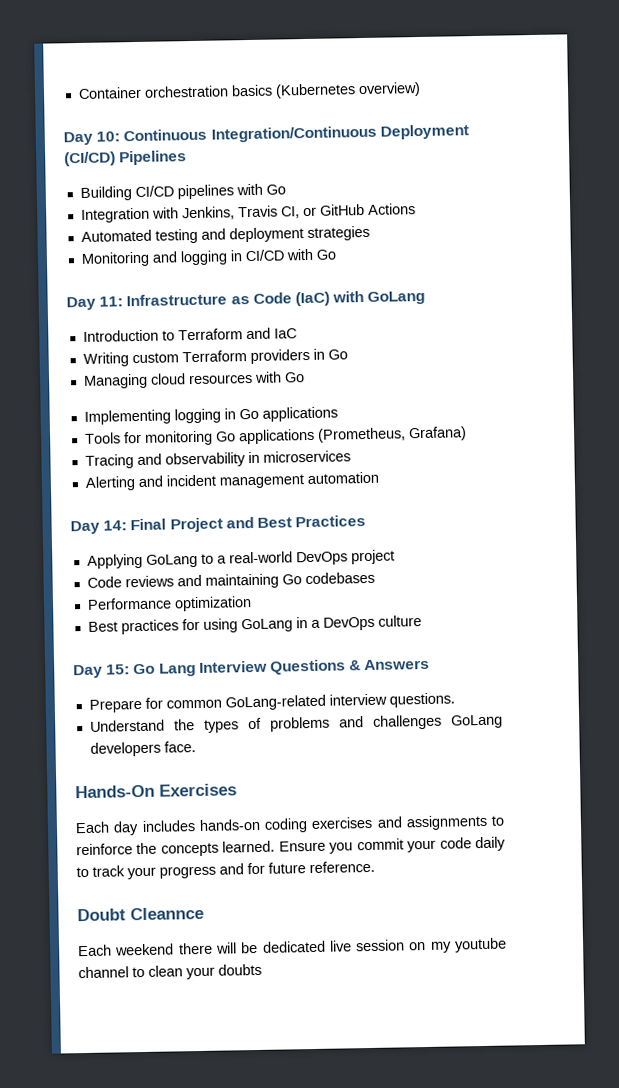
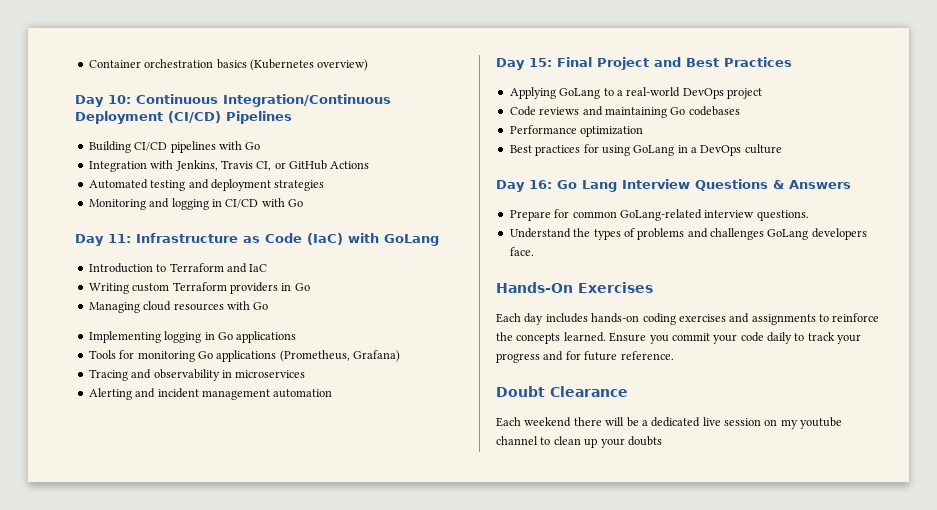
[103,520,128,531] 14: -> [529,58,552,67] 15:
[106,664,131,675] 15: -> [529,180,552,189] 16:
[130,906,204,921] Cleannce -> [550,386,628,397] Clearance
(259, 947) none -> [641,420,648,426] a
(183, 971) none -> [584,438,598,448] up

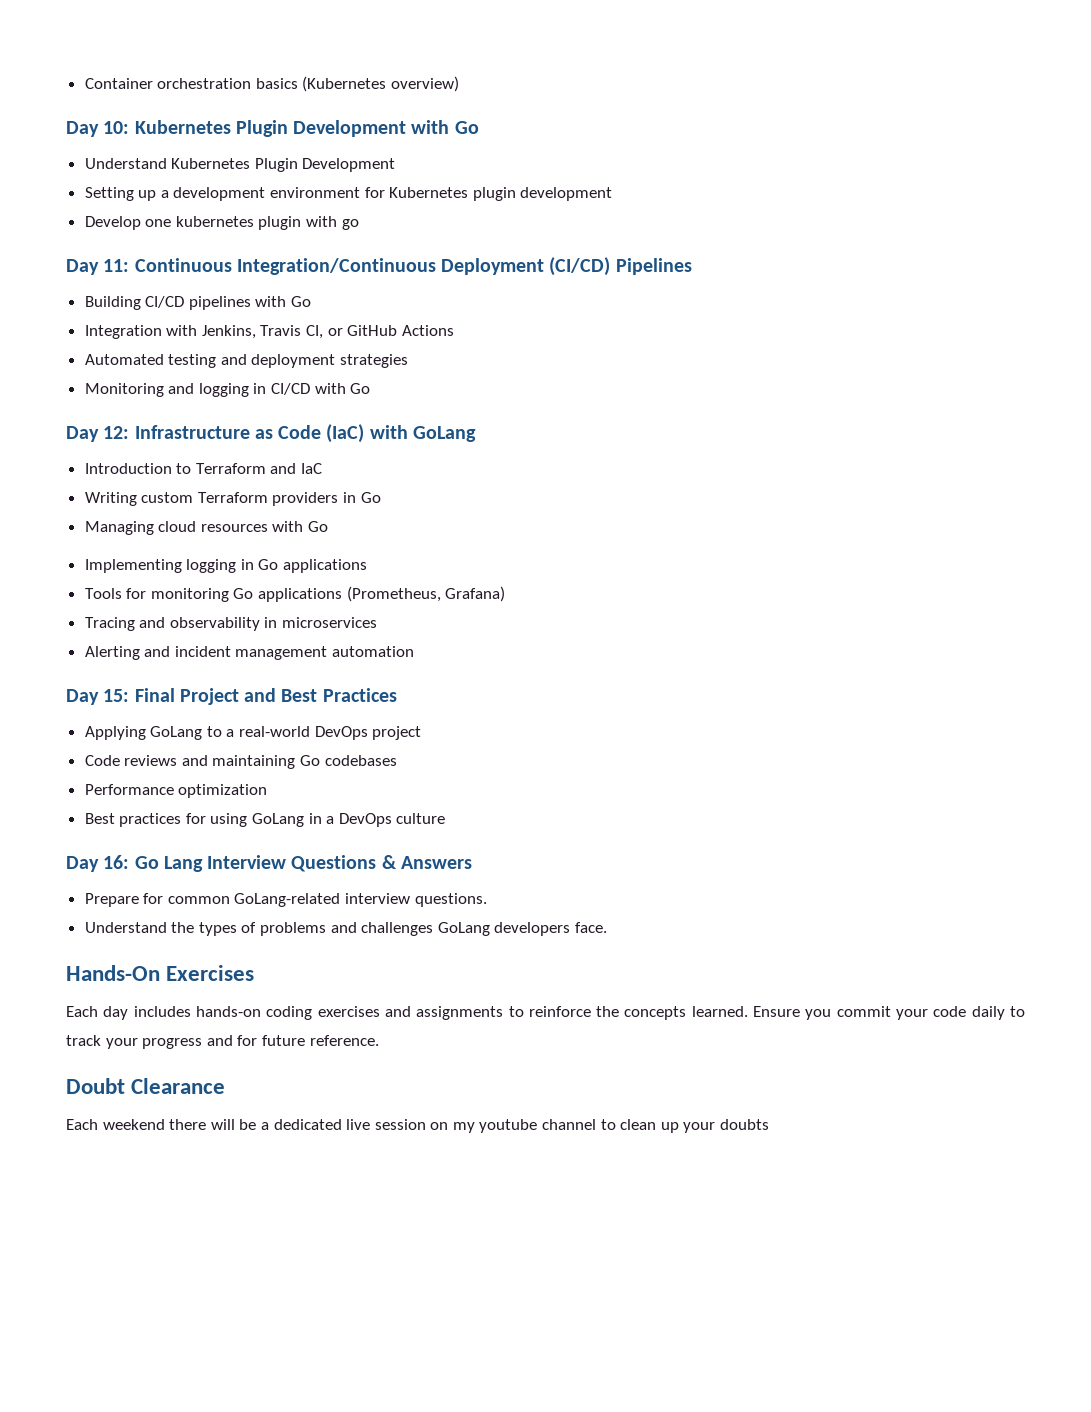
(131, 99) none -> [134,120,479,137] [84,158,396,172] [84,187,613,201] [84,216,359,230] [66,259,130,275] Kubernetes Plugin Development with Go // Understand Kubernetes Plugin Development // Setting up a development environment for Kubernetes plugin development // Develop one kubernetes plugin with go // Day 11:
[108,234,131,243] 11: -> [103,426,130,439] 12:

